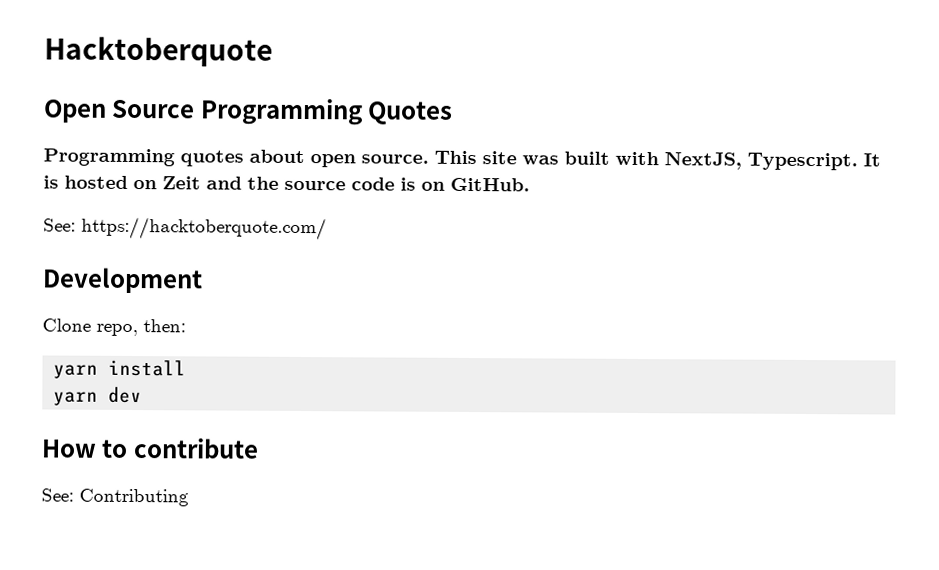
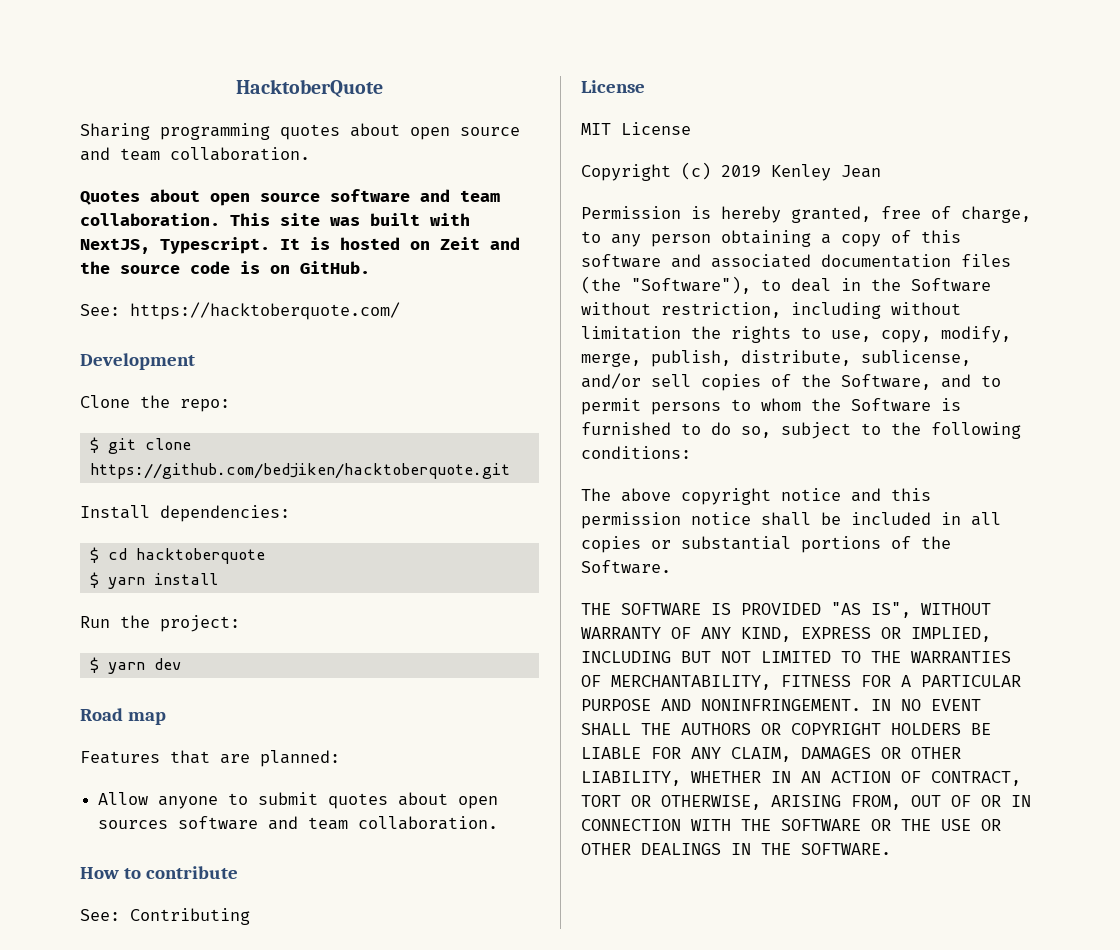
[44,36,273,67] [43,98,454,126] [43,148,429,168] Hacktoberquote // Open Source Programming Quotes // Programming quotes about open source. -> [236,79,383,98] [80,123,520,140] [80,147,310,161] [80,189,500,206] [80,213,220,226] HacktoberQuote // Sharing programming quotes about open source and team collaboration. // Quotes about open source software and team collaboration.
[96,319,186,337] [53,359,187,379] [53,386,143,406] repo, then: // yarn install // yarn dev -> [140,395,230,412] [89,437,191,454] [89,463,510,479] [80,505,290,522] [89,547,265,564] [89,572,218,589] [80,615,240,632] [89,657,181,674] [80,708,166,725] [80,750,340,767] [98,792,499,809] [98,816,499,830] the repo: // $ git clone https://github.com/bedjiken/hacktoberquote.git // Install dependencies: // $ cd hacktoberquote // $ yarn install // Run the project: // $ yarn dev // Road map // Features that are planned: // Allow anyone to submit quotes about open sources software and team collaboration.
(189, 497) none -> [581,80,645,93] [581,122,691,135] [581,162,881,181] [581,206,1031,223] [581,230,961,247] [581,254,1011,268] [581,276,991,294] [581,302,961,319] [581,326,1011,343] [581,350,971,367] [581,373,1001,391] [581,398,961,415] [581,422,1021,439] [581,446,691,459] [581,488,931,505] [581,512,1001,529] [581,536,951,553] [581,560,671,574] [581,602,991,618] [581,627,991,642] [581,651,1011,663] [581,675,1021,690] [581,699,981,711] [581,723,991,735] [581,747,961,762] [581,771,1021,786] [581,795,1031,810] [581,819,1001,831] [581,843,891,855] // License // MIT License // Copyright (c) 2019 Kenley Jean // Permission is hereby granted, free of charge, to any person obtaining a copy of this software and associated documentation files (the "Software"), to deal in the Software without restriction, including without limitation the rights to use, copy, modify, merge, publish, distribute, sublicense, and/or sell copies of the Software, and to permit persons to whom the Software is furnished to do so, subject to the following conditions: // The above copyright notice and this permission notice shall be included in all copies or substantial portions of the Software. // THE SOFTWARE IS PROVIDED "AS IS", WITHOUT WARRANTY OF ANY KIND, EXPRESS OR IMPLIED, INCLUDING BUT NOT LIMITED TO THE WARRANTIES OF MERCHANTABILITY, FITNESS FOR A PARTICULAR PURPOSE AND NONINFRINGEMENT. IN NO EVENT SHALL THE AUTHORS OR COPYRIGHT HOLDERS BE LIABLE FOR ANY CLAIM, DAMAGES OR OTHER LIABILITY, WHETHER IN AN ACTION OF CONTRACT, TORT OR OTHERWISE, ARISING FROM, OUT OF OR IN CONNECTION WITH THE SOFTWARE OR THE USE OR OTHER DEALINGS IN THE SOFTWARE.

